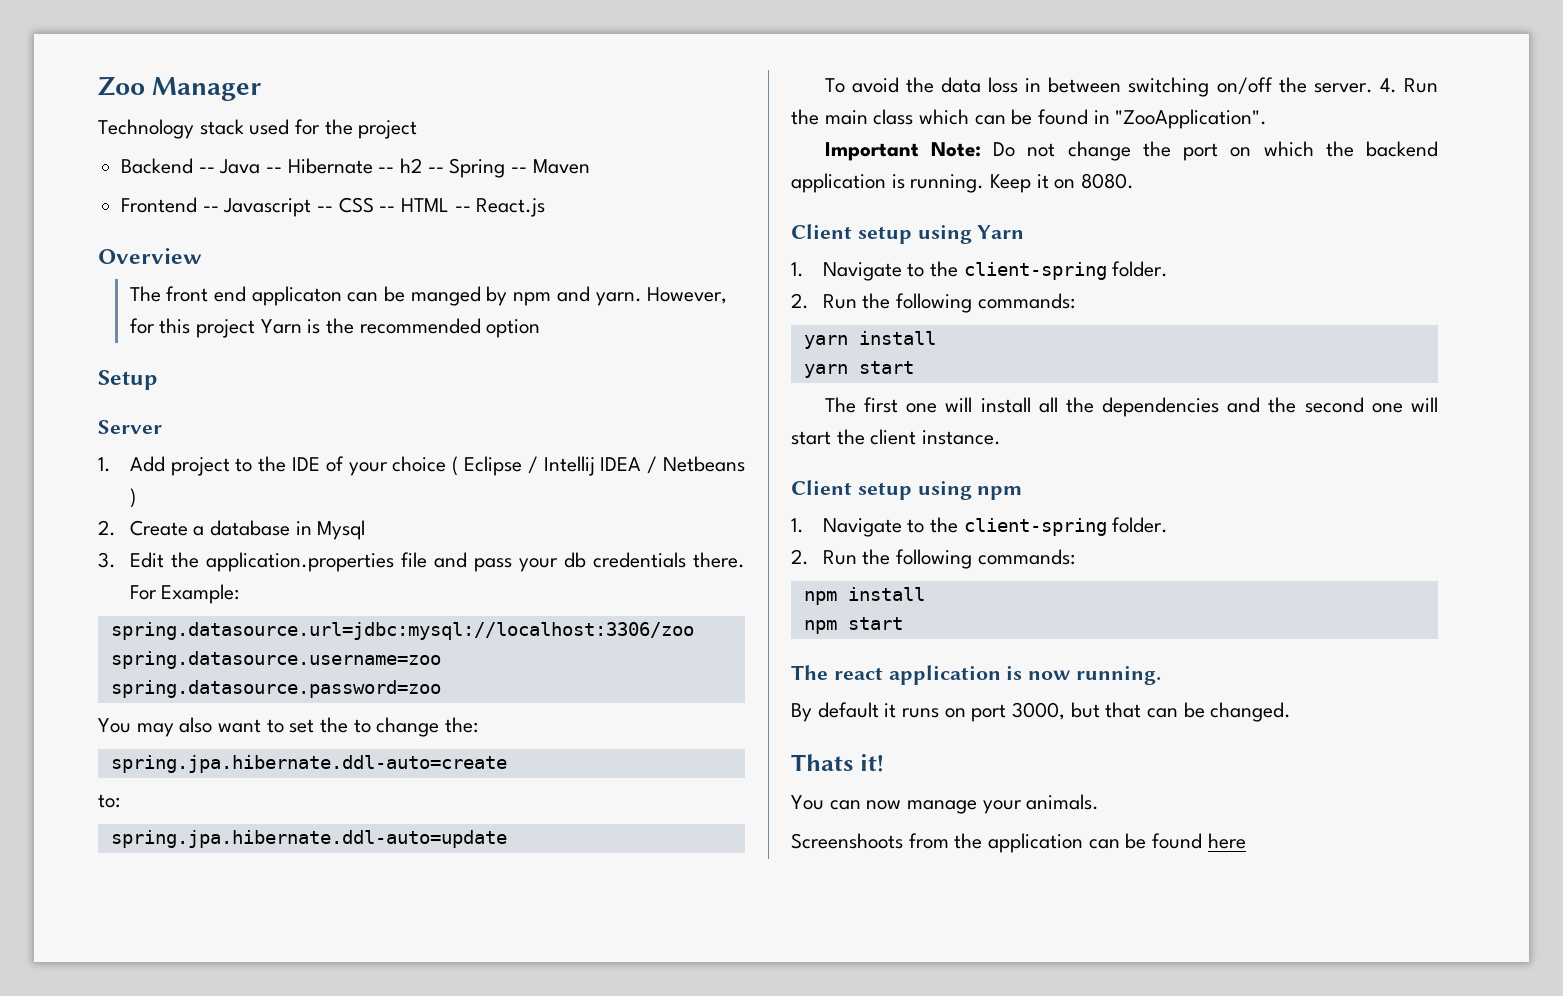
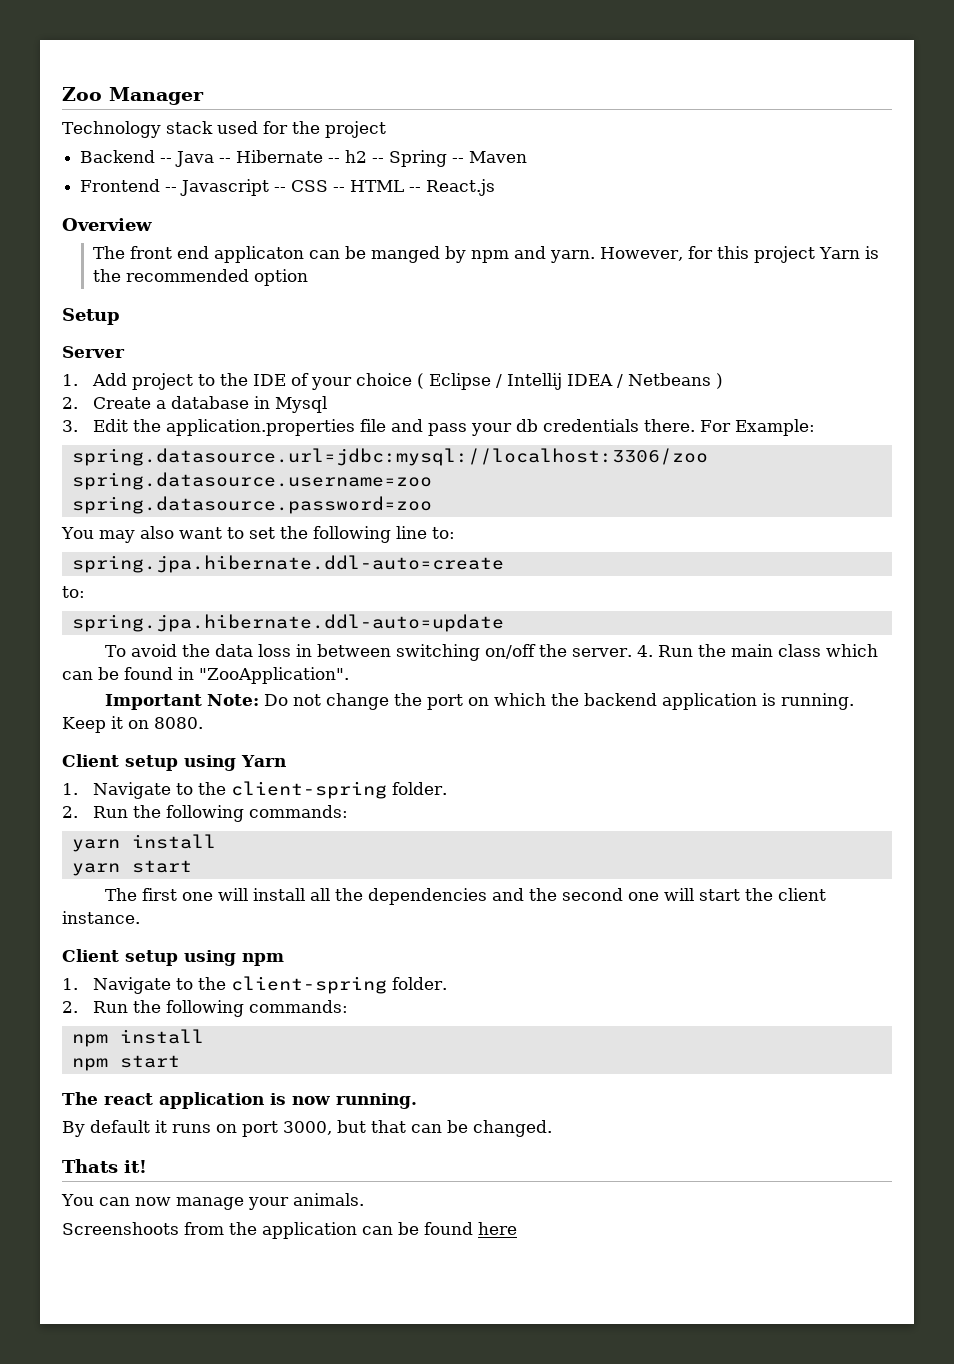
[353,717,479,737] to change the: -> [312,526,455,543] following line to:

